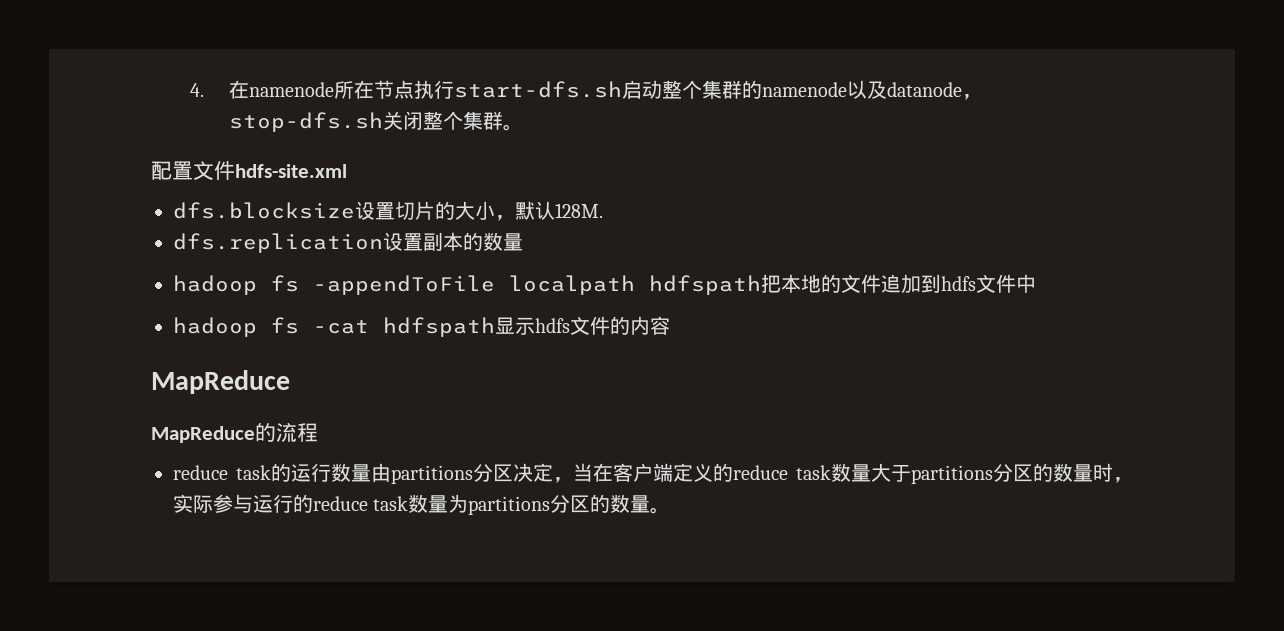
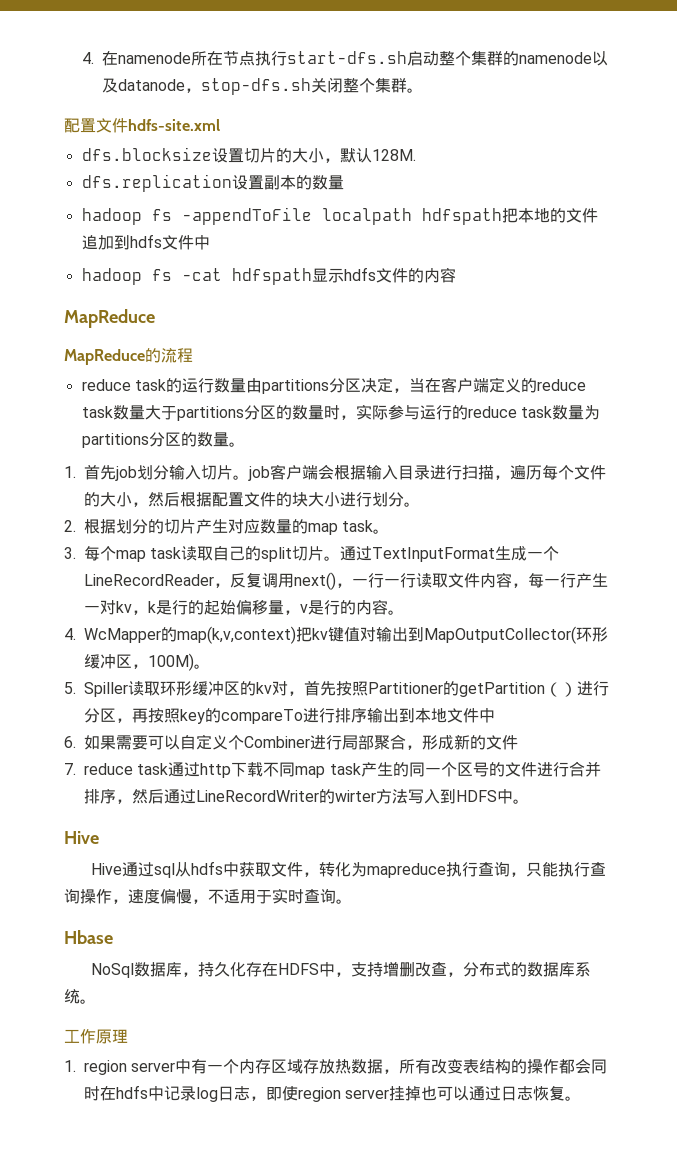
(671, 510) none -> [64,464,606,481] [84,492,420,507] [64,519,390,535] [64,546,560,562] [84,572,608,590] [84,599,404,615] [64,626,608,644] [84,653,210,671] [64,681,609,697] [84,708,495,724] [64,734,518,750] [64,761,601,778] [84,789,529,804] [64,831,99,844] [91,861,607,878] [64,888,352,904] [64,930,113,944] [91,961,592,978] [64,989,96,1004] [64,1029,128,1044] [64,1058,608,1075] [84,1085,582,1102] // 1.首先job划分输入切片。job客户端会根据输入目录进行扫描，遍历每个文件的大小，然后根据配置文件的块大小进行划分。 // 2.根据划分的切片产生对应数量的map task。 // 3.每个map task读取自己的split切片。通过TextInputFormat生成一个LineRecordReader，反复调用next()，一行一行读取文件内容，每一行产生一对kv，k是行的起始偏移量，v是行的内容。 // 4. WcMapper的map(k,v,context)把kv键值对输出到MapOutputCollector(环形缓冲区，100M)。 // 5. Spiller读取环形缓冲区的kv对，首先按照Partitioner的getPartition（）进行分区，再按照key的compareTo进行排序输出到本地文件中 // 6.如果需要可以自定义个Combiner进行局部聚合，形成新的文件 // 7. reduce task通过http下载不同map task产生的同一个区号的文件进行合并排序，然后通过LineRecordWriter的wirter方法写入到HDFS中。 // Hive // Hive通过sql从hdfs中获取文件，转化为mapreduce执行查询，只能执行查询操作，速度偏慢，不适用于实时查询。 // Hbase // NoSql数据库，持久化存在HDFS中，支持增删改查，分布式的数据库系统。 // 工作原理 // 1. region server中有一个内存区域存放热数据，所有改变表结构的操作都会同时在hdfs中记录log日志，即使region server挂掉也可以通过日志恢复。

